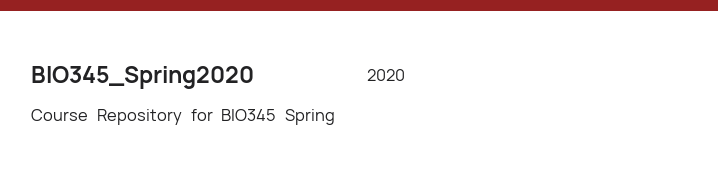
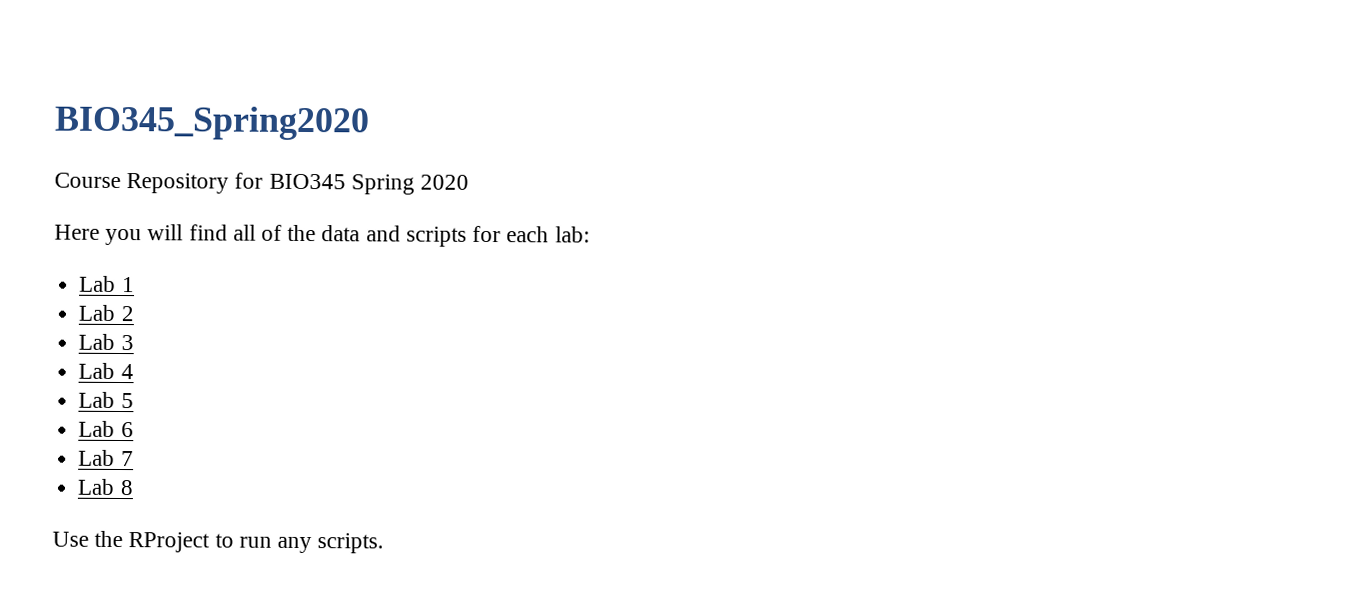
(405, 75) none -> [54,224,590,247] [79,275,135,293] [78,304,134,322] [78,333,134,351] [78,362,134,380] [78,391,134,409] [78,420,134,438] [78,449,134,467] [77,478,134,496] [52,530,385,554] // Here you will find all of the data and scripts for each lab: // Lab 1 // Lab 2 // Lab 3 // Lab 4 // Lab 5 // Lab 6 // Lab 7 // Lab 8 // Use the RProject to run any scripts.

